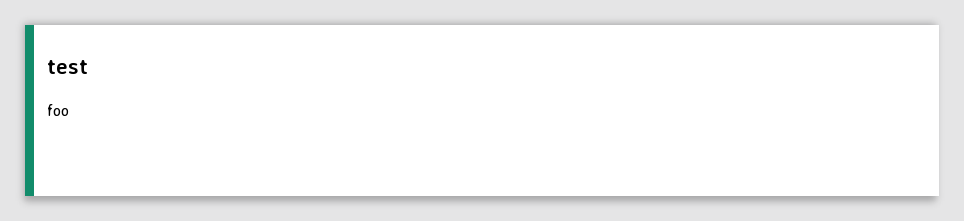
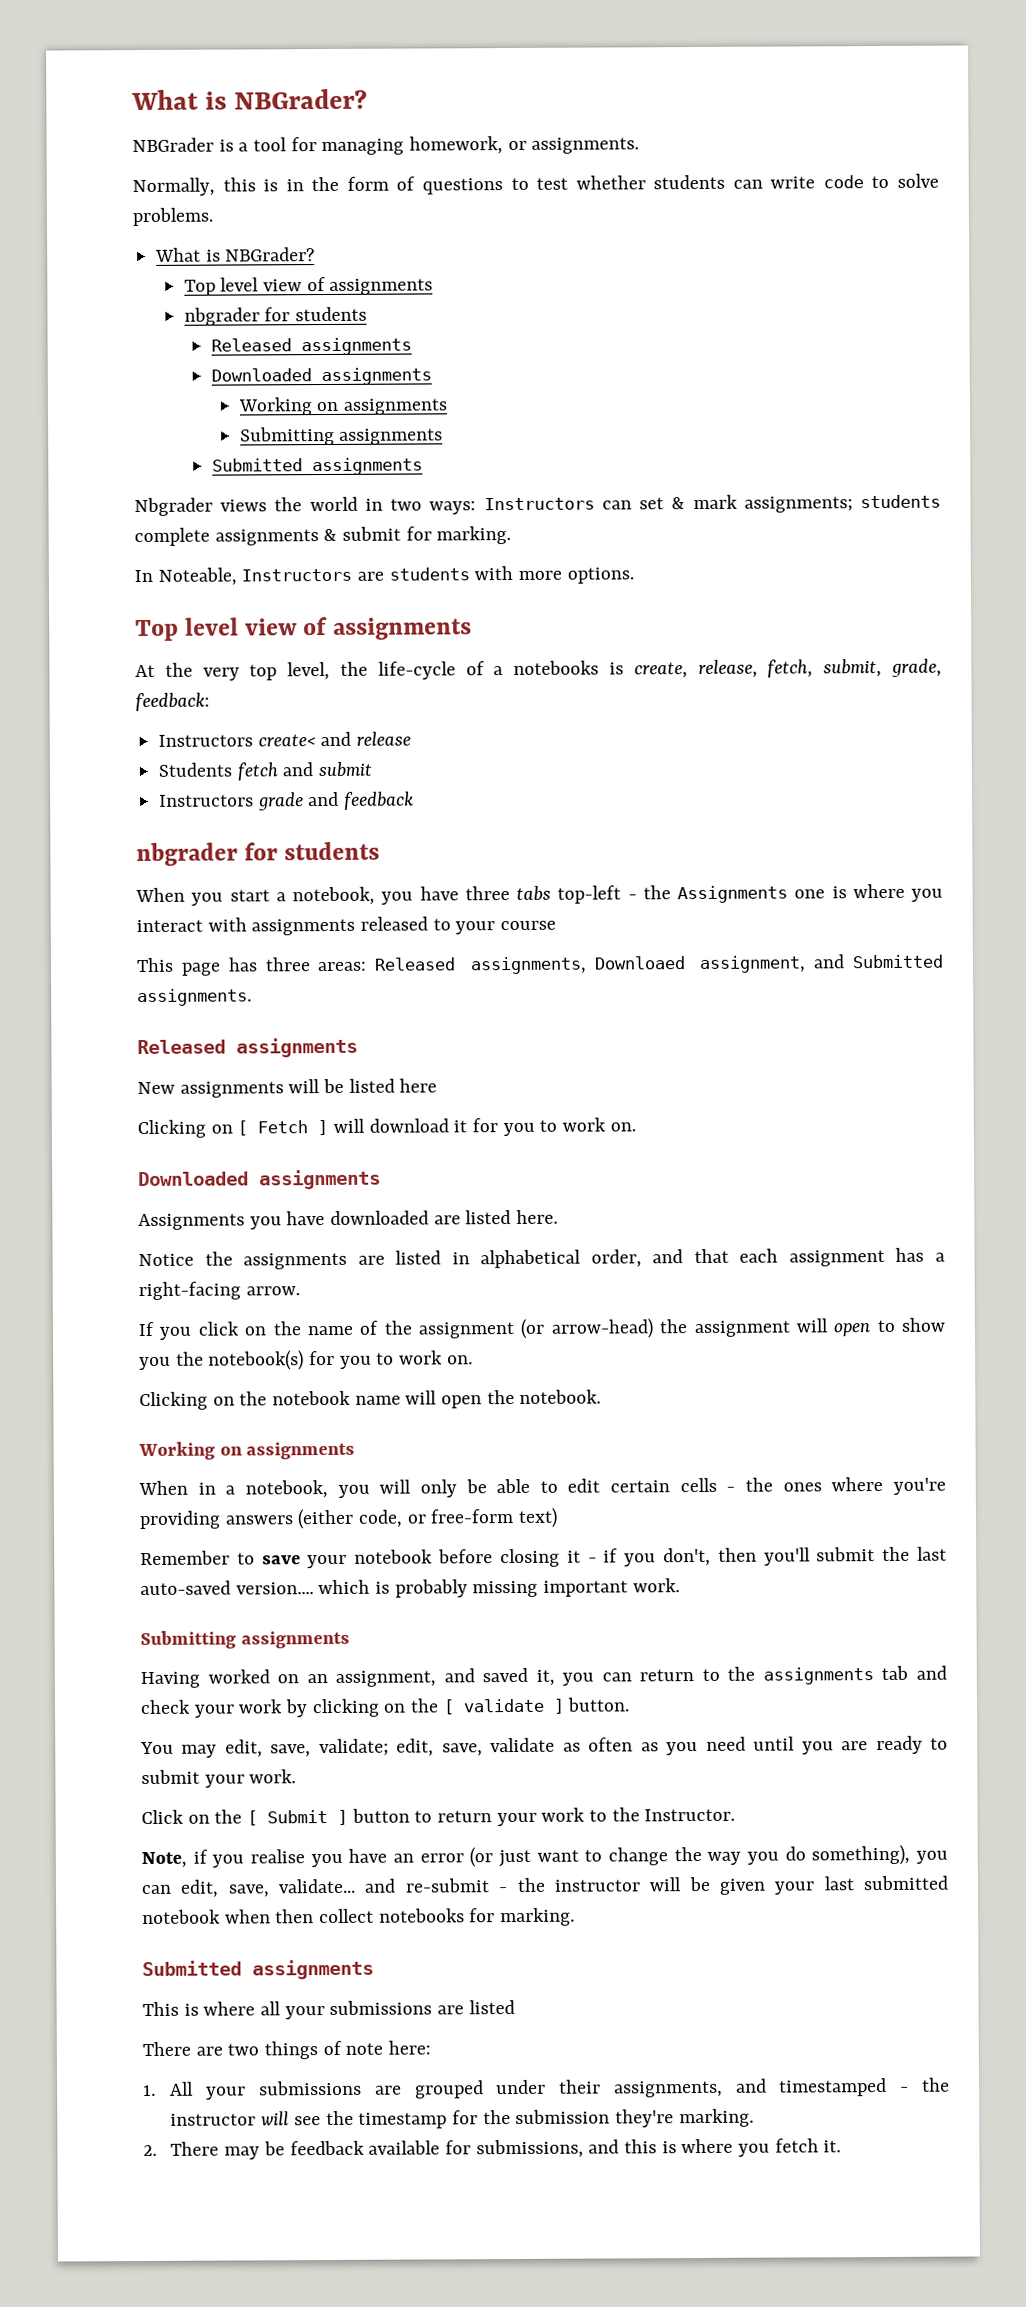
[47,60,88,74] [47,104,69,116] test // foo -> [131,88,368,111] [132,136,640,156] [132,173,939,197] [132,207,213,227] [155,247,316,262] [183,277,434,296] [183,306,367,326] [211,337,413,356] [211,367,433,386] [237,397,447,416] [239,426,444,446] [212,457,424,476] [134,494,942,517] [134,525,512,547] [134,565,634,586] [135,616,472,642] [135,658,942,681] [135,692,210,712] [158,731,412,747] [158,761,373,781] [159,791,415,811] [136,841,381,867] [135,883,943,906] [136,916,557,936] [136,954,944,976] [137,988,252,1007] [137,1037,358,1058] [137,1078,438,1098] [137,1117,636,1139] [138,1169,381,1190] [138,1209,559,1231] [138,1247,945,1270] [138,1281,300,1301] [138,1317,945,1340] [139,1350,473,1371] [139,1389,602,1411] [138,1441,356,1461] [138,1476,946,1499] [139,1507,559,1530] [140,1546,947,1569] [140,1578,680,1598] [140,1630,350,1650] [140,1665,947,1689] [140,1697,631,1718] [140,1735,949,1758] [141,1769,297,1788] [141,1807,736,1827] [141,1844,948,1869] [141,1875,948,1898] [142,1907,576,1927] [142,1959,374,1980] [142,2000,515,2020] [142,2040,432,2060] [143,2077,950,2100] [170,2108,754,2129] [143,2138,842,2160] What is NBGrader? // NBGrader is a tool for managing homework, or assignments. // Normally, this is in the form of questions to test whether students can write code to solve problems. // What is NBGrader? // Top level view of assignments // nbgrader for students // Released assignments // Downloaded assignments // Working on assignments // Submitting assignments // Submitted assignments // Nbgrader views the world in two ways: Instructors can set & mark assignments; students complete assignments & submit for marking. // In Noteable, Instructors are students with more options. // Top level view of assignments // At the very top level, the life-cycle of a notebooks is create, release, fetch, submit, grade, feedback: // Instructors create< and release // Students fetch and submit // Instructors grade and feedback // nbgrader for students // When you start a notebook, you have three tabs top-left - the Assignments one is where you interact with assignments released to your course // This page has three areas: Released assignments, Downloaed assignment, and Submitted assignments. // Released assignments // New assignments will be listed here // Clicking on [ Fetch ] will download it for you to work on. // Downloaded assignments // Assignments you have downloaded are listed here. // Notice the assignments are listed in alphabetical order, and that each assignment has a right-facing arrow. // If you click on the name of the assignment (or arrow-head) the assignment will open to show you the notebook(s) for you to work on. // Clicking on the notebook name will open the notebook. // Working on assignments // When in a notebook, you will only be able to edit certain cells - the ones where you're providing answers (either code, or free-form text) // Remember to save your notebook before closing it - if you don't, then you'll submit the last auto-saved version.... which is probably missing important work. // Submitting assignments // Having worked on an assignment, and saved it, you can return to the assignments tab and check your work by clicking on the [ validate ] button. // You may edit, save, validate; edit, save, validate as often as you need until you are ready to submit your work. // Click on the [ Submit ] button to return your work to the Instructor. // Note, if you realise you have an error (or just want to change the way you do something), you can edit, save, validate... and re-submit - the instructor will be given your last submitted notebook when then collect notebooks for marking. // Submitted assignments // This is where all your submissions are listed // There are two things of note here: // 1. All your submissions are grouped under their assignments, and timestamped - the instructor will see the timestamp for the submission they're marking. // 2. There may be feedback available for submissions, and this is where you fetch it.

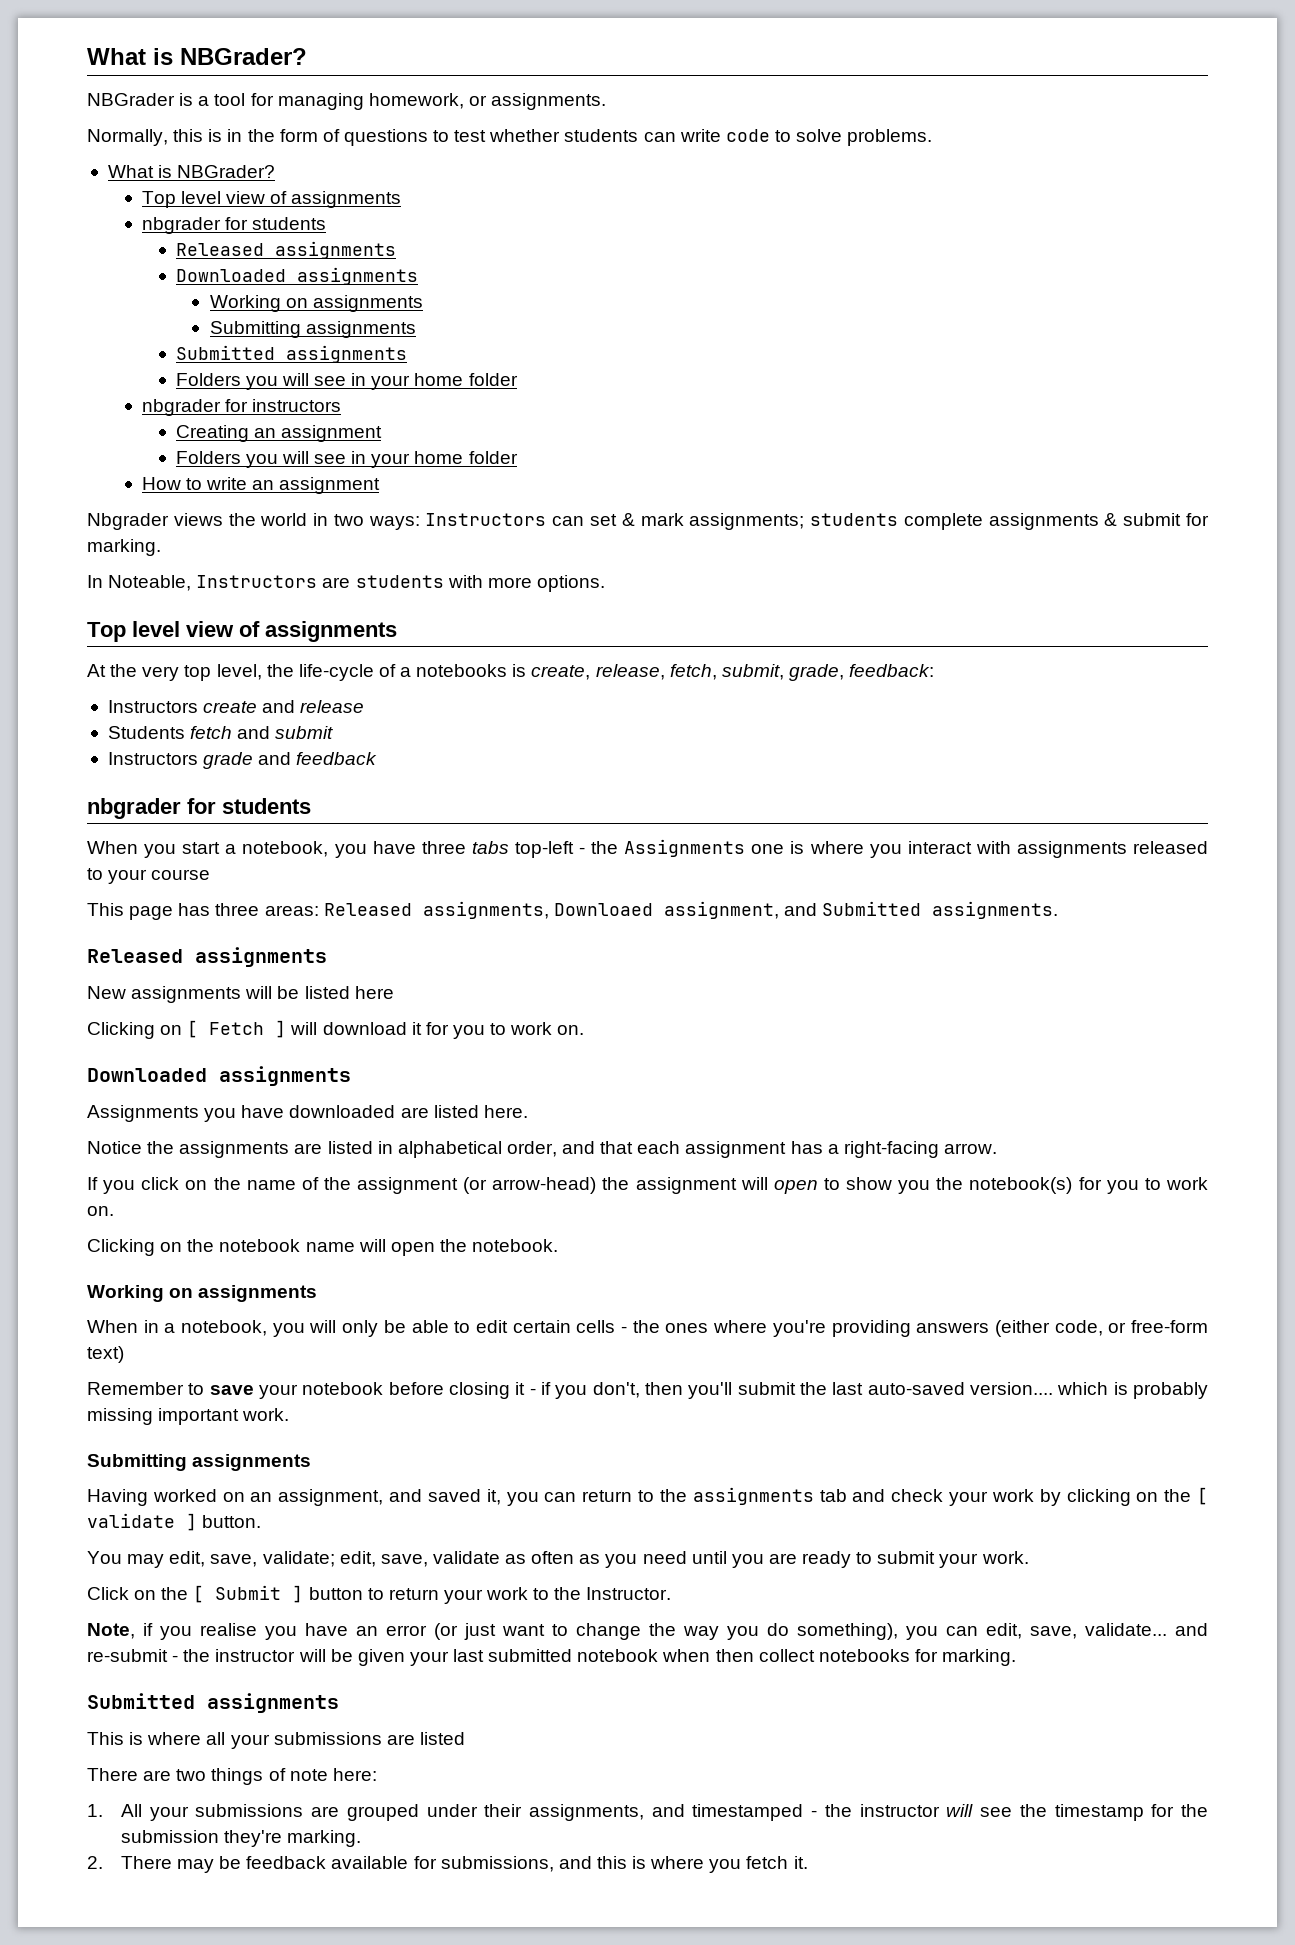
(424, 466) none -> [175,373,518,390] [141,399,342,416] [175,425,382,442] [175,451,518,468] [141,477,381,494] // Folders you will see in your home folder // nbgrader for instructors // Creating an assignment // Folders you will see in your home folder // How to write an assignment
[257,734,316,747] create< -> [203,701,258,713] create

